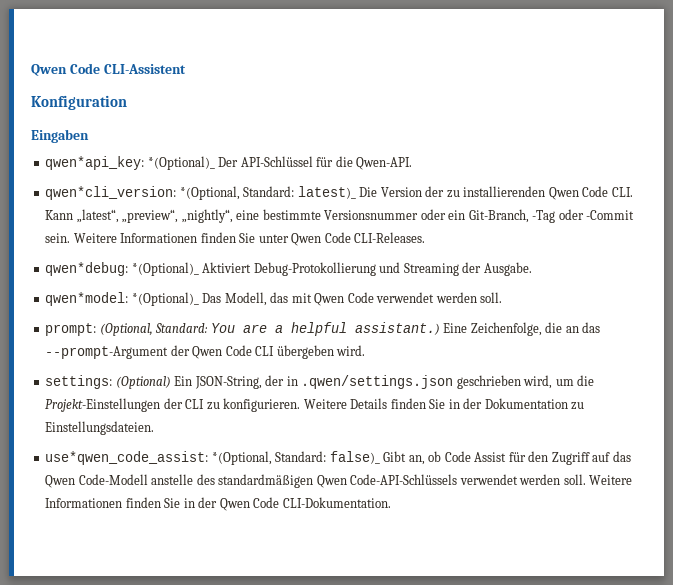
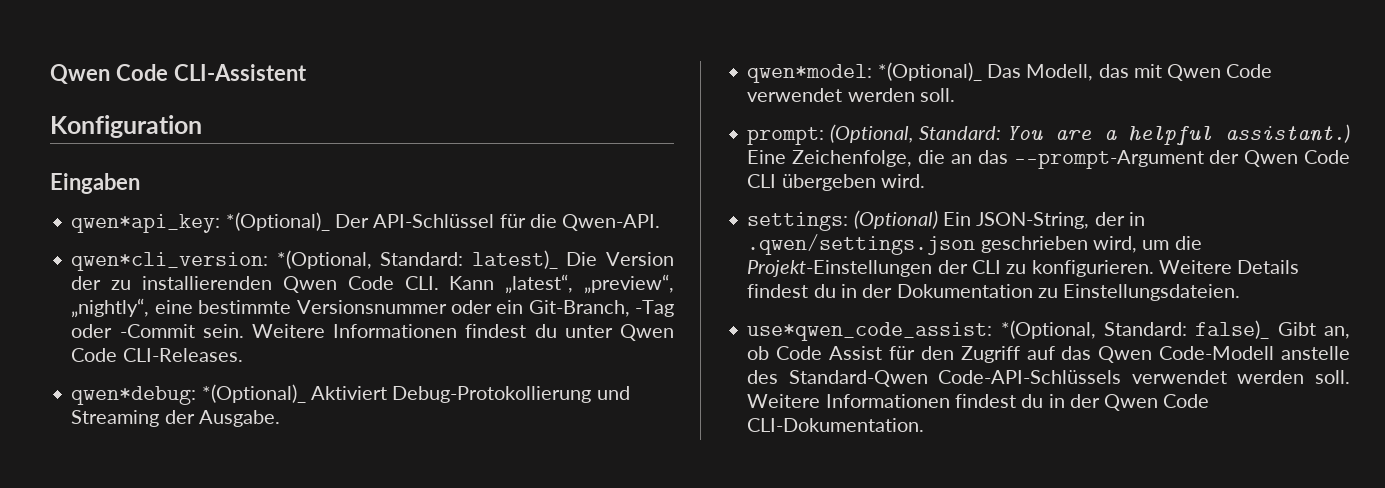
[200,232,256,243] finden Sie -> [465,324,557,338] findest du
[390,398,446,409] finden Sie -> [747,284,836,298] findest du
[218,474,347,488] standardmäßigen Qwen -> [788,370,928,387] Standard-Qwen
[125,497,181,508] finden Sie -> [954,394,1044,408] findest du

